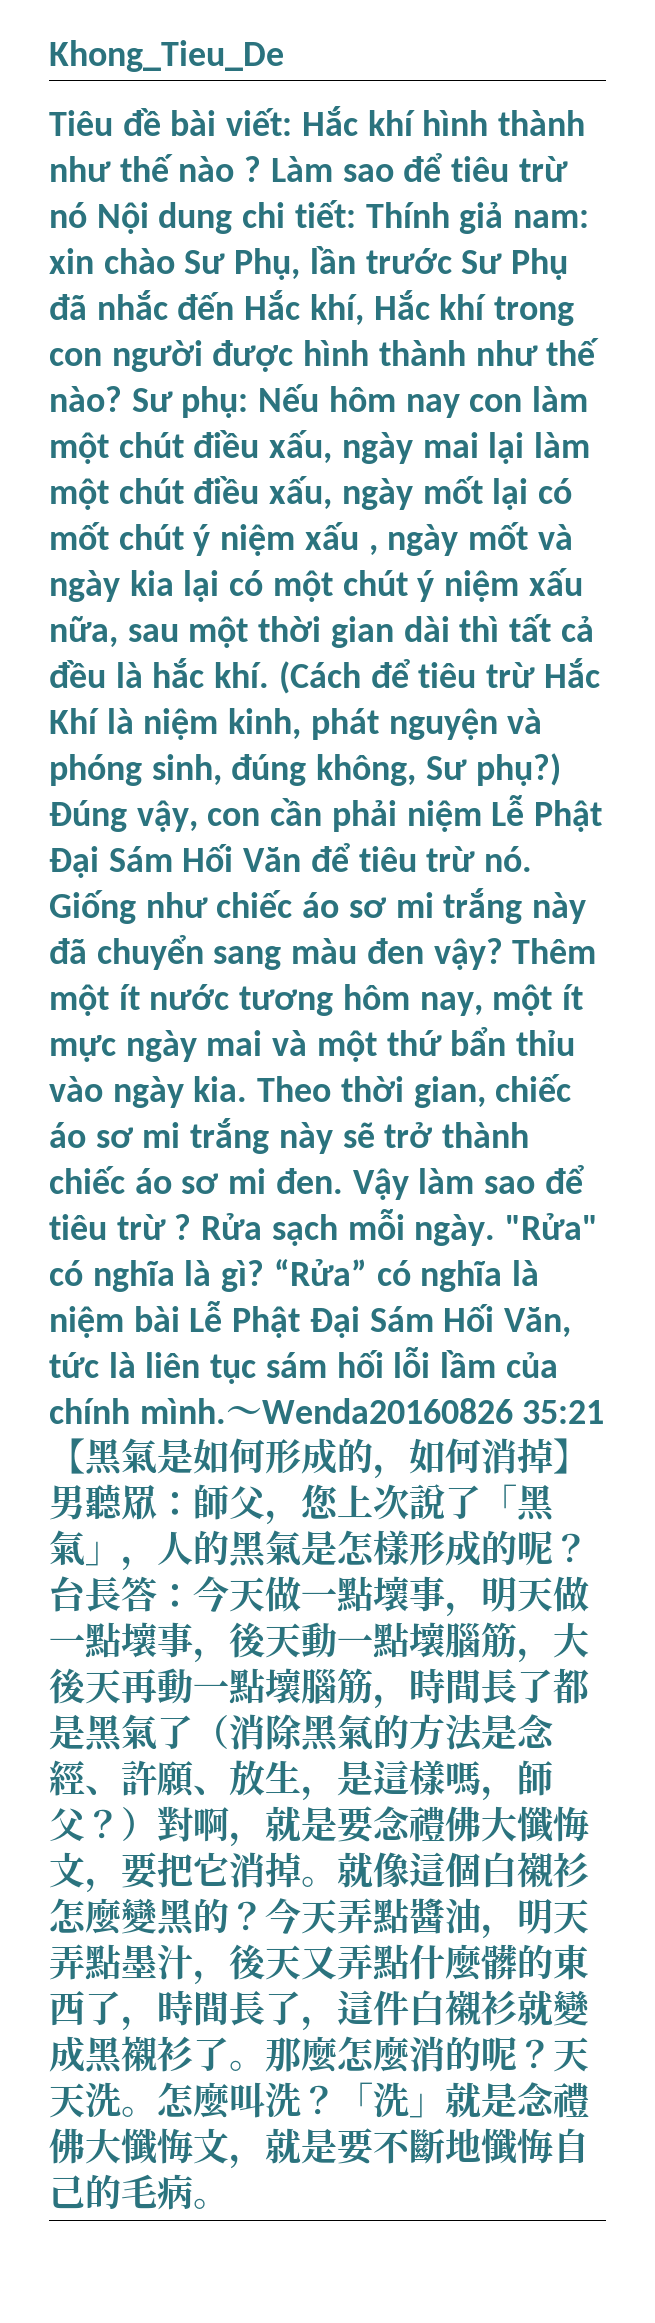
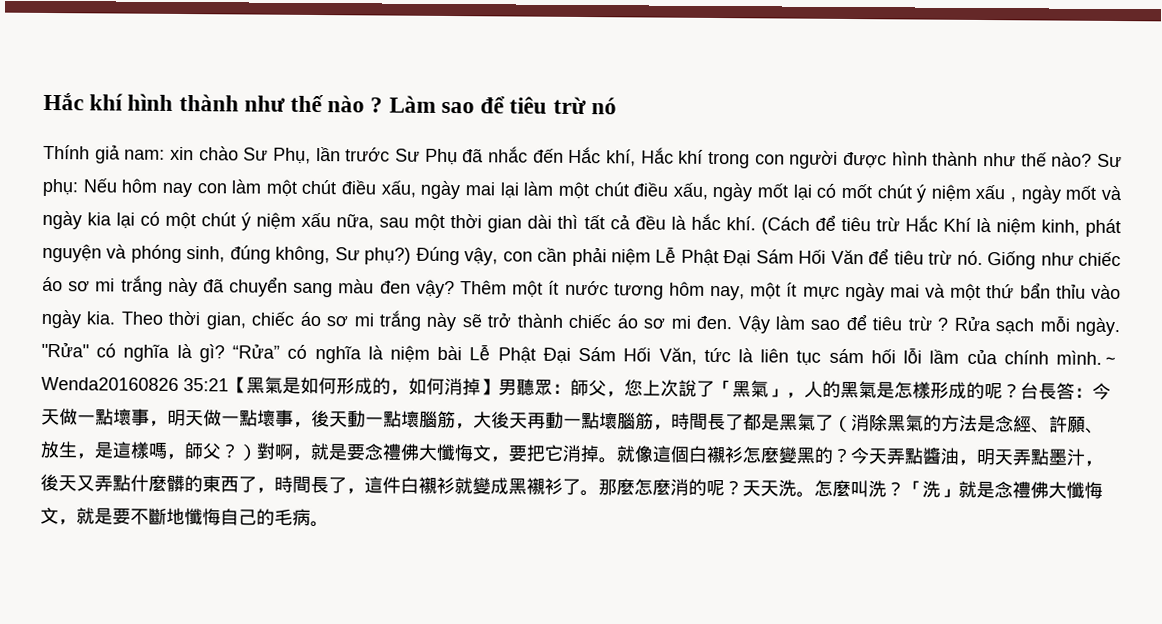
[49,40,284,72] [49,108,293,136] Khong_Tieu_De // Tiêu đề bài viết: -> (43, 101) none
[96,200,356,234] Nội dung chi tiết: -> (617, 106) //

